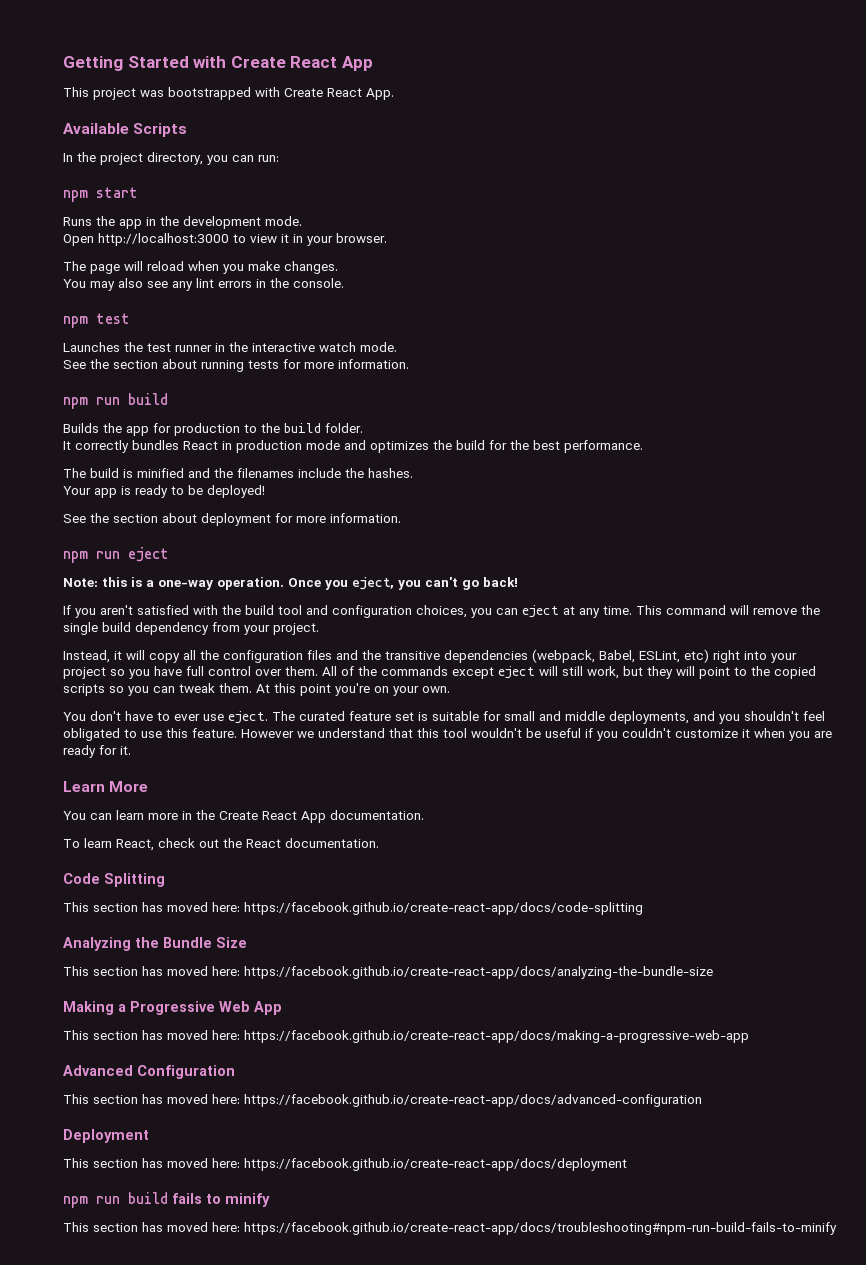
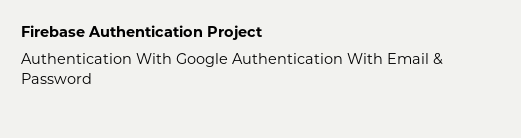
[63,56,373,71] [63,87,394,100] [63,123,188,137] [63,152,279,165] [63,187,138,202] [63,216,302,229] [63,233,387,246] [63,261,338,274] [63,278,344,291] [63,313,130,328] [63,342,397,352] [63,359,409,372] [63,393,168,409] [63,423,363,436] [63,440,643,453] [63,468,413,478] [63,485,265,498] [63,513,401,526] [63,547,169,563] [63,577,518,590] [63,605,820,618] [63,622,319,635] [63,649,797,663] [63,666,816,679] [63,683,450,696] [63,711,825,724] [63,728,832,741] [63,745,131,758] [63,781,149,792] [63,810,424,823] [63,838,379,851] [63,873,165,887] [63,902,643,915] [63,937,247,951] [63,966,713,979] [63,1001,282,1015] [63,1030,749,1043] [63,1065,235,1079] [63,1094,702,1107] [63,1129,149,1143] [63,1158,627,1171] [63,1192,270,1208] [63,1222,837,1235] Getting Started with Create React App // This project was bootstrapped with Create React App. // Available Scripts // In the project directory, you can run: // npm start // Runs the app in the development mode. // Open http://localhost:3000 to view it in your browser. // The page will reload when you make changes. // You may also see any lint errors in the console. // npm test // Launches the test runner in the interactive watch mode. // See the section about running tests for more information. // npm run build // Builds the app for production to the build folder. // It correctly bundles React in production mode and optimizes the build for the best performance. // The build is minified and the filenames include the hashes. // Your app is ready to be deployed! // See the section about deployment for more information. // npm run eject // Note: this is a one-way operation. Once you eject, you can't go back! // If you aren't satisfied with the build tool and configuration choices, you can eject at any time. This command will remove the single build dependency from your project. // Instead, it will copy all the configuration files and the transitive dependencies (webpack, Babel, ESLint, etc) right into your project so you have full control over them. All of the commands except eject will still work, but they will point to the copied scripts so you can tweak them. At this point you're on your own. // You don't have to ever use eject. The curated feature set is suitable for small and middle deployments, and you shouldn't feel obligated to use this feature. However we understand that this tool wouldn't be useful if you couldn't customize it when you are ready for it. // Learn More // You can learn more in the Create React App documentation. // To learn React, check out the React documentation. // Code Splitting // This section has moved here: https://facebook.github.io/create-react-app/docs/code-splitting // Analyzing the Bundle Size // This section has moved here: https://facebook.github.io/create-react-app/docs/analyzing-the-bundle-size // Making a Progressive Web App // This section has moved here: https://facebook.github.io/create-react-app/docs/making-a-progressive-web-app // Advanced Configuration // This section has moved here: https://facebook.github.io/create-react-app/docs/advanced-configuration // Deployment // This section has moved here: https://facebook.github.io/create-react-app/docs/deployment // npm run build fails to minify // This section has moved here: https://facebook.github.io/create-react-app/docs/troubleshooting#npm-run-build-fails-to-minify -> [21,25,263,40] [21,53,443,67] [21,73,92,84] Firebase Authentication Project // Authentication With Google Authentication With Email & Password

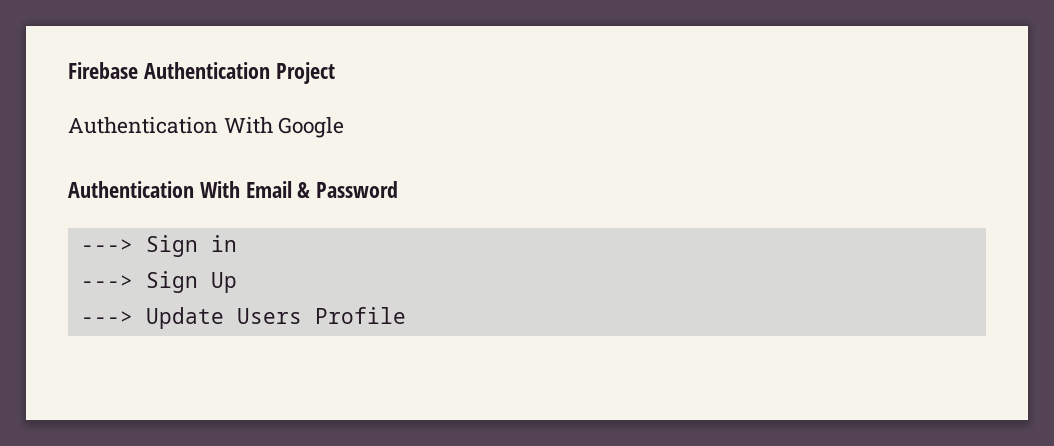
(228, 60) none -> (345, 127) //
(92, 78) none -> [80,235,237,257] [80,271,237,293] [80,307,406,329] // ---> Sign in // ---> Sign Up // ---> Update Users Profile

